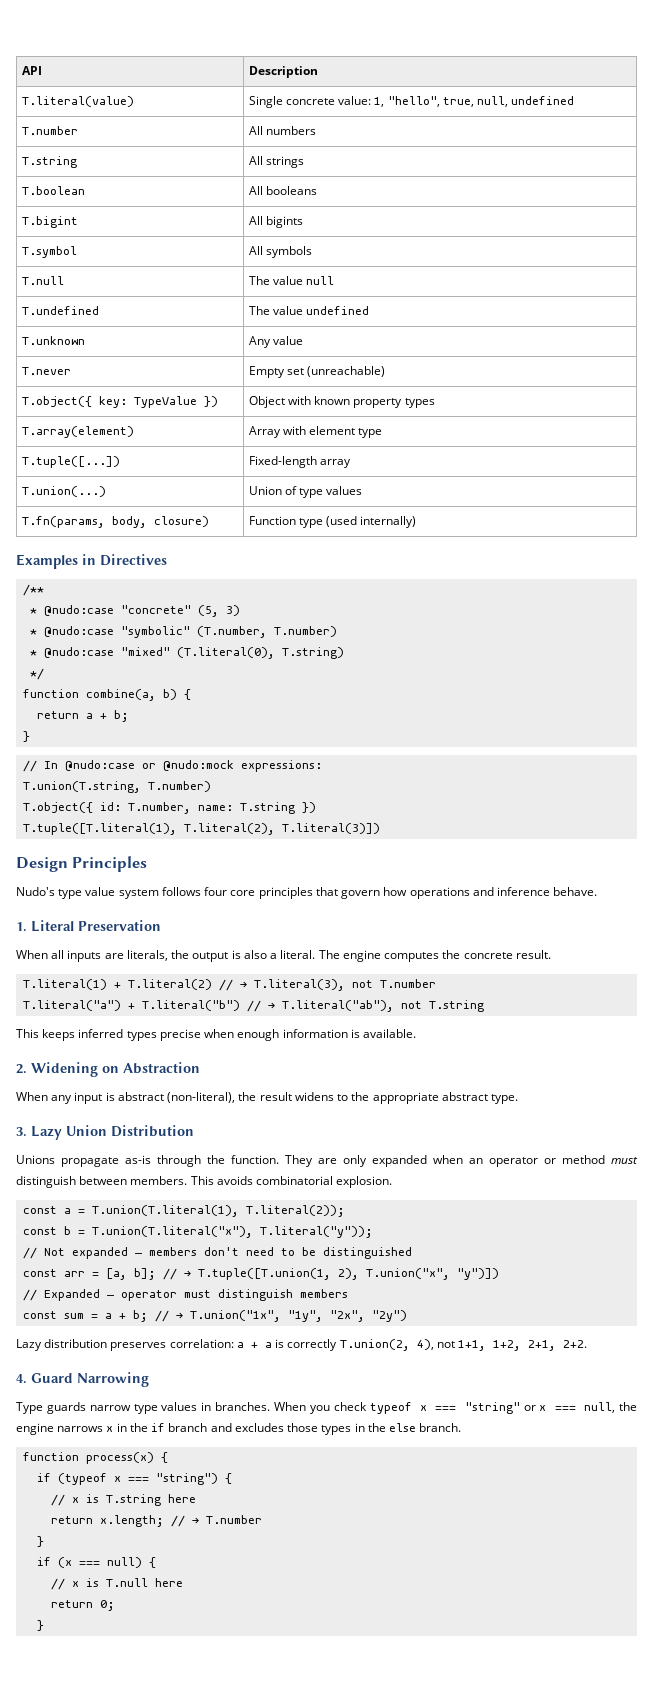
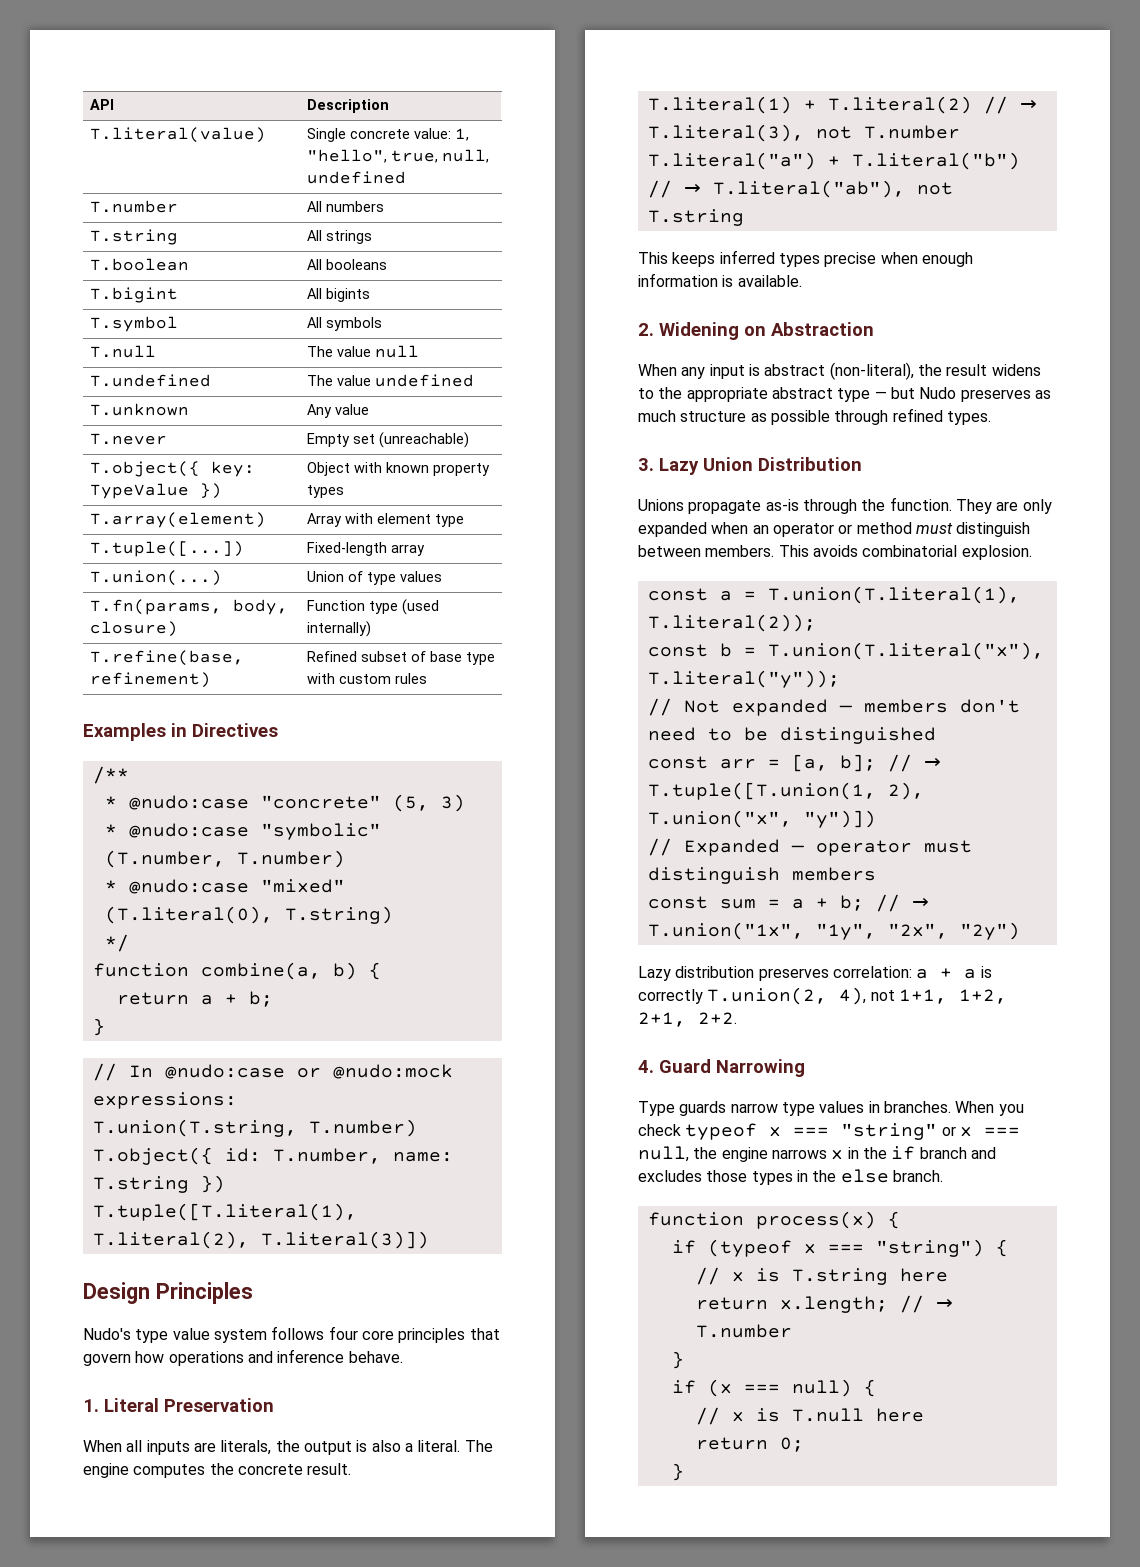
(417, 522) none -> [89,650,244,666] [89,672,211,688] [306,651,495,665] [306,673,427,684] // T.refine(base, refinement) | Refined subset of base type with custom rules
[491,1094,519,1104] type. -> [837,387,1051,402] [638,408,991,425] type — but Nudo preserves as much structure as possible through refined types.

